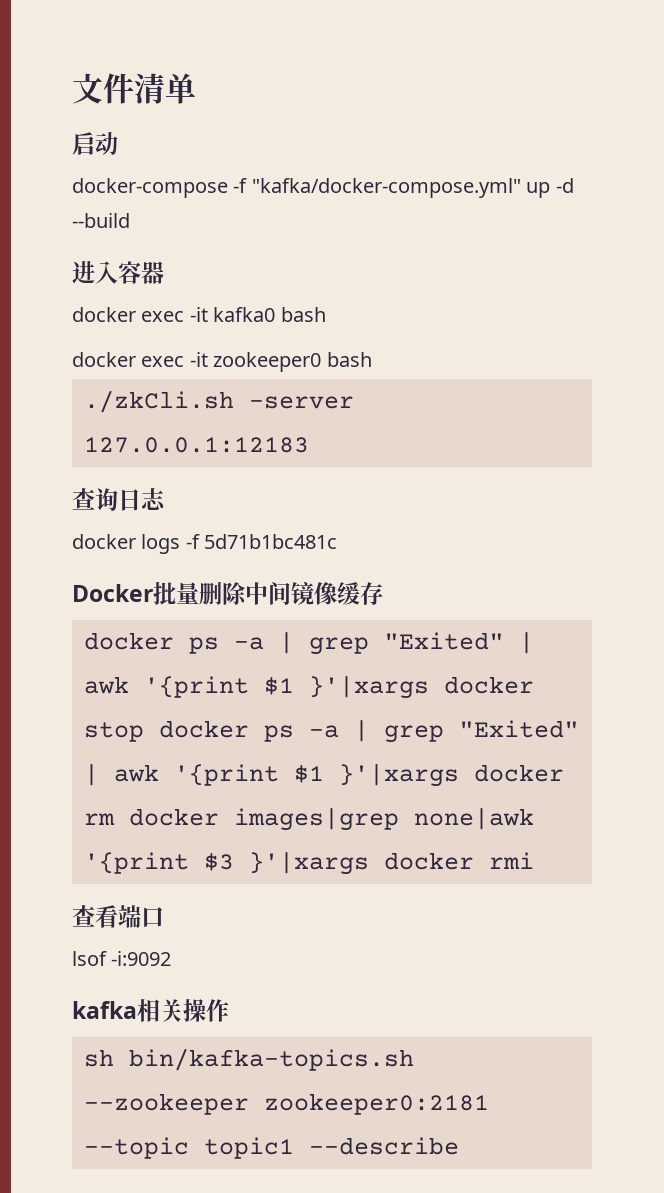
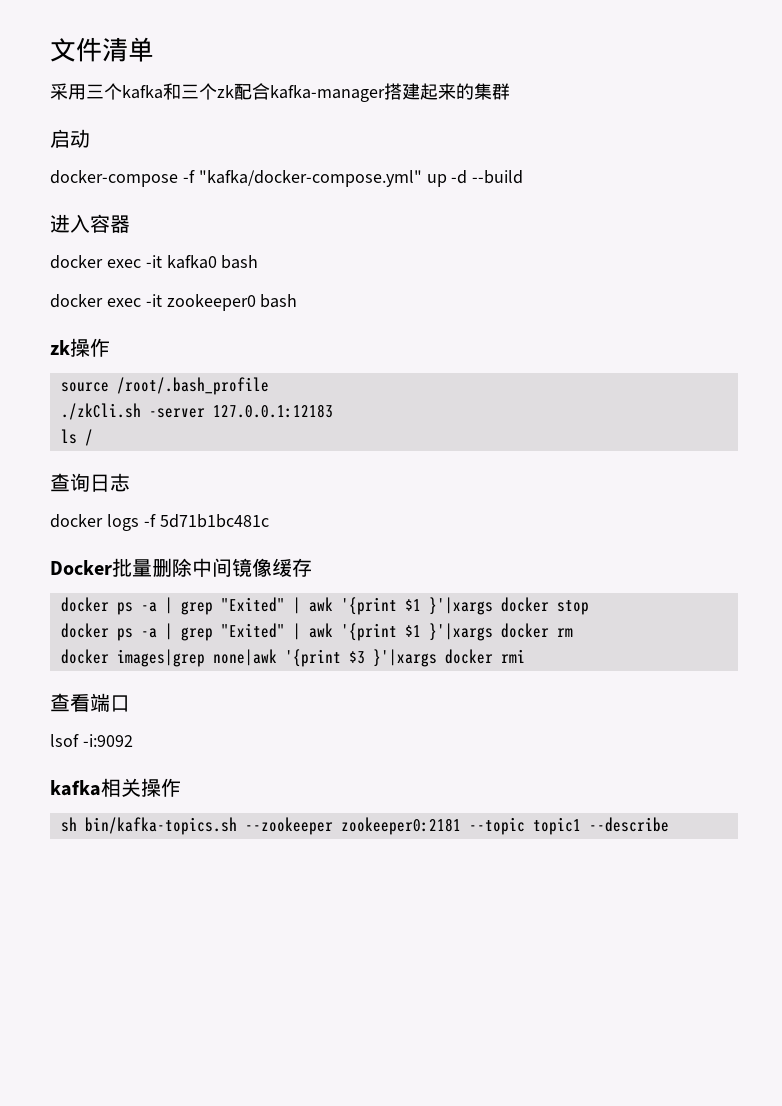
(196, 88) none -> [50,83,510,102] // 采用三个kafka和三个zk配合kafka-manager搭建起来的集群
(372, 359) none -> [50,338,110,357] [60,377,269,395] // zk操作 // source /root/.bash_profile
(309, 445) none -> [60,429,93,446] // ls /
(144, 732) none -> (589, 607) //
(115, 819) none -> (573, 632) //

